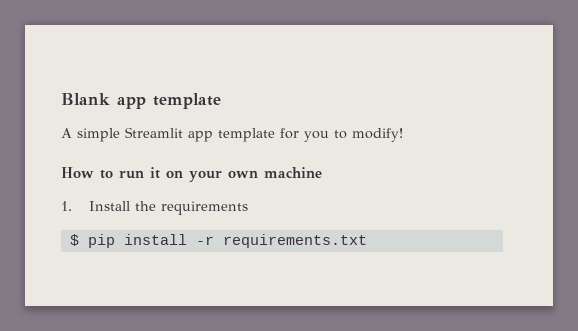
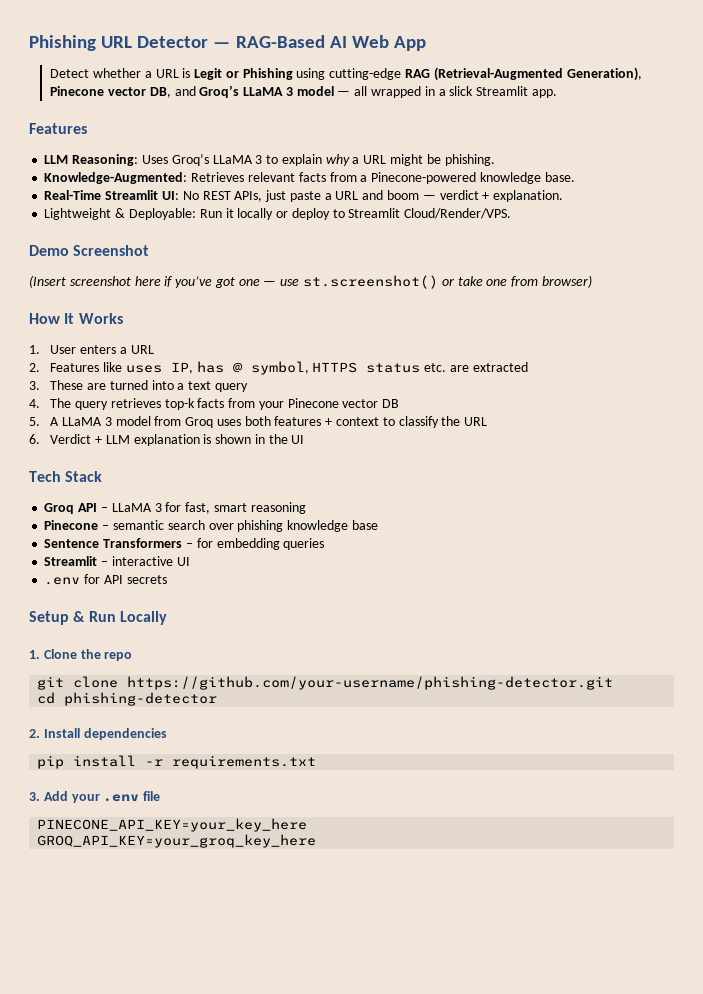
[61,93,221,109] [61,127,403,142] [61,167,322,182] [61,201,249,215] [69,234,367,248] Blank app template // A simple Streamlit app template for you to modify! // How to run it on your own machine // 1. Install the requirements // $ pip install -r requirements.txt -> [29,35,426,51] [50,67,642,81] [50,85,557,98] [29,123,87,134] [44,154,495,166] [44,172,575,184] [44,190,564,202] [44,208,512,220] [29,245,150,256] [29,275,592,289] [29,313,123,324] [29,345,154,354] [29,361,528,375] [29,380,248,392] [29,398,400,410] [29,416,488,428] [29,434,305,446] [29,471,103,482] [44,502,306,514] [44,520,378,532] [44,538,325,550] [44,556,190,566] [44,574,167,585] [29,611,167,625] [29,649,133,661] [37,676,614,690] [37,692,218,706] [29,728,167,740] [37,755,317,769] [29,791,161,803] [37,818,308,832] [37,834,317,848] Phishing URL Detector — RAG-Based AI Web App // Detect whether a URL is Legit or Phishing using cutting-edge RAG (Retrieval-Augmented Generation), Pinecone vector DB, and Groq’s LLaMA 3 model — all wrapped in a slick Streamlit app. // Features // LLM Reasoning: Uses Groq’s LLaMA 3 to explain why a URL might be phishing. // Knowledge-Augmented: Retrieves relevant facts from a Pinecone-powered knowledge base. // Real-Time Streamlit UI: No REST APIs, just paste a URL and boom — verdict + explanation. // Lightweight & Deployable: Run it locally or deploy to Streamlit Cloud/Render/VPS. // Demo Screenshot // (Insert screenshot here if you’ve got one — use st.screenshot() or take one from browser) // How It Works // 1. User enters a URL // 2. Features like uses IP, has @ symbol, HTTPS status etc. are extracted // 3. These are turned into a text query // 4. The query retrieves top-k facts from your Pinecone vector DB // 5. A LLaMA 3 model from Groq uses both features + context to classify the URL // 6. Verdict + LLM explanation is shown in the UI // Tech Stack // Groq API – LLaMA 3 for fast, smart reasoning // Pinecone – semantic search over phishing knowledge base // Sentence Transformers – for embedding queries // Streamlit – interactive UI // .env for API secrets // Setup & Run Locally // 1. Clone the repo // git clone https://github.com/your-username/phishing-detector.git // cd phishing-detector // 2. Install dependencies // pip install -r requirements.txt // 3. Add your .env file // PINECONE_API_KEY=your_key_here // GROQ_API_KEY=your_groq_key_here

